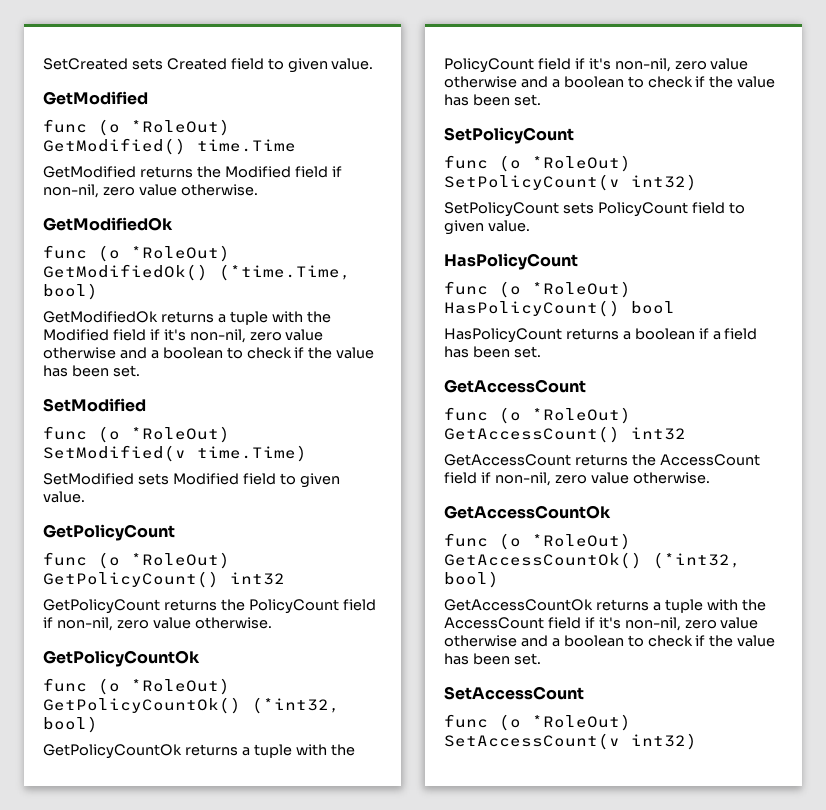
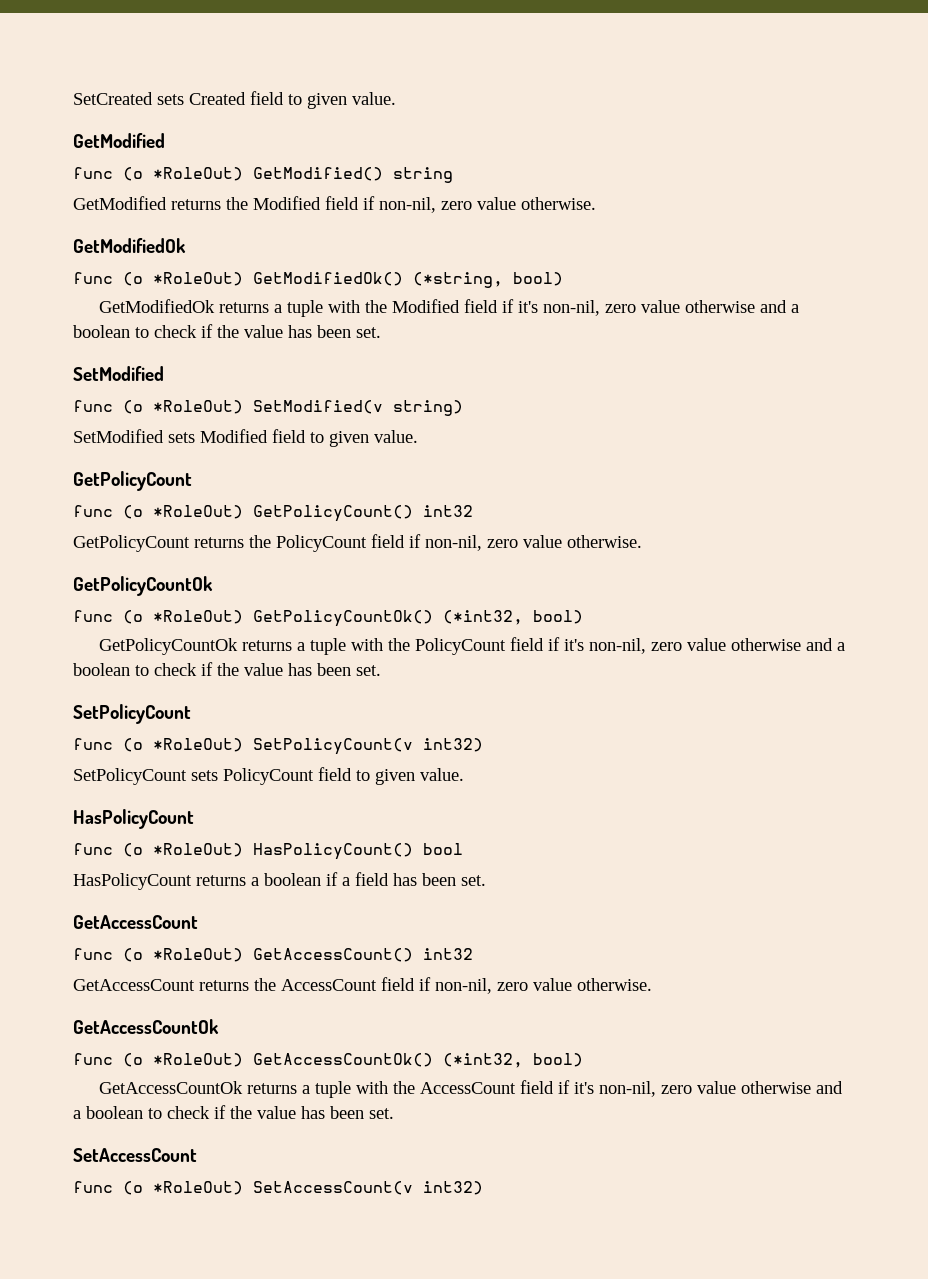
[197,139,296,152] time.Time -> [393,167,453,183] string
[219,264,351,281] (*time.Time, -> [413,272,503,288] (*string,
[197,445,307,462] time.Time) -> [393,400,463,416] string)

